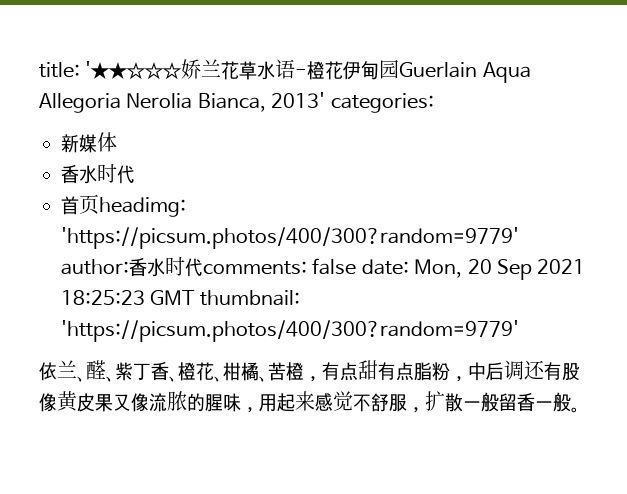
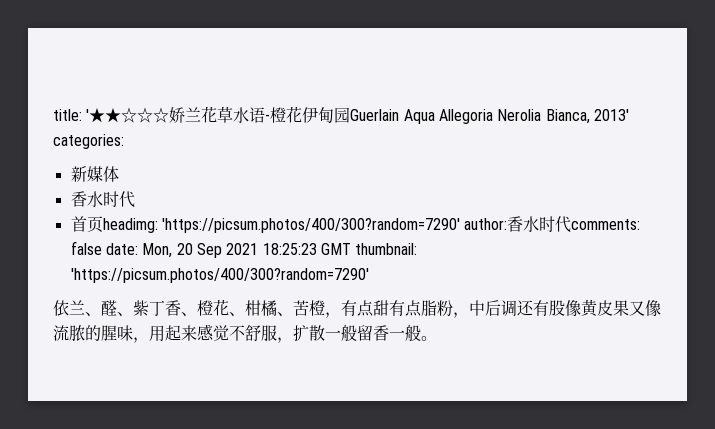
[61,227,519,249] 'https://picsum.photos/400/300?random=9779' -> [161,218,460,233] 'https://picsum.photos/400/300?random=7290'
[61,320,519,342] 'https://picsum.photos/400/300?random=9779' -> [70,268,369,283] 'https://picsum.photos/400/300?random=7290'

